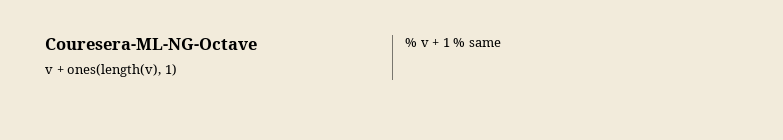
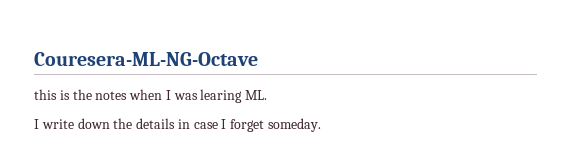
[45,64,177,77] [405,38,501,47] v + ones(length(v), 1) // % v + 1 % same -> [34,89,268,103] [34,118,322,132] this is the notes when I was learing ML. // I write down the details in case I forget someday.

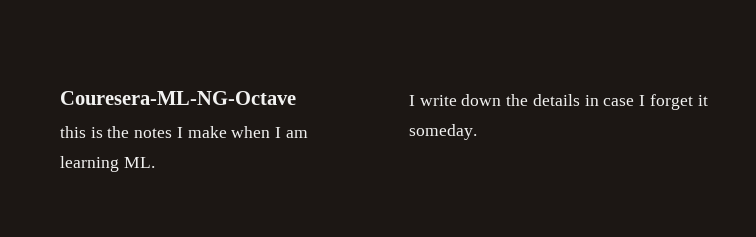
[129,89,243,103] when I was learing -> [176,126,308,138] [60,156,119,172] I make when I am learning
(265, 125) none -> [697,95,708,106] it

